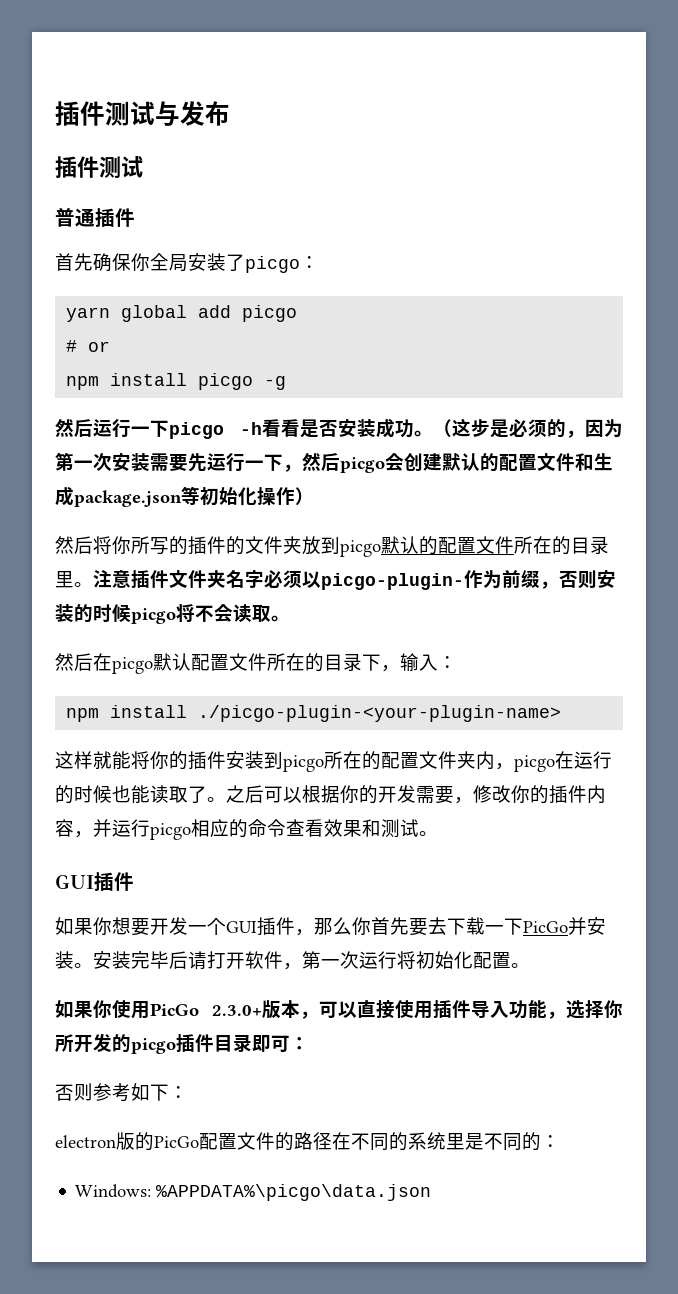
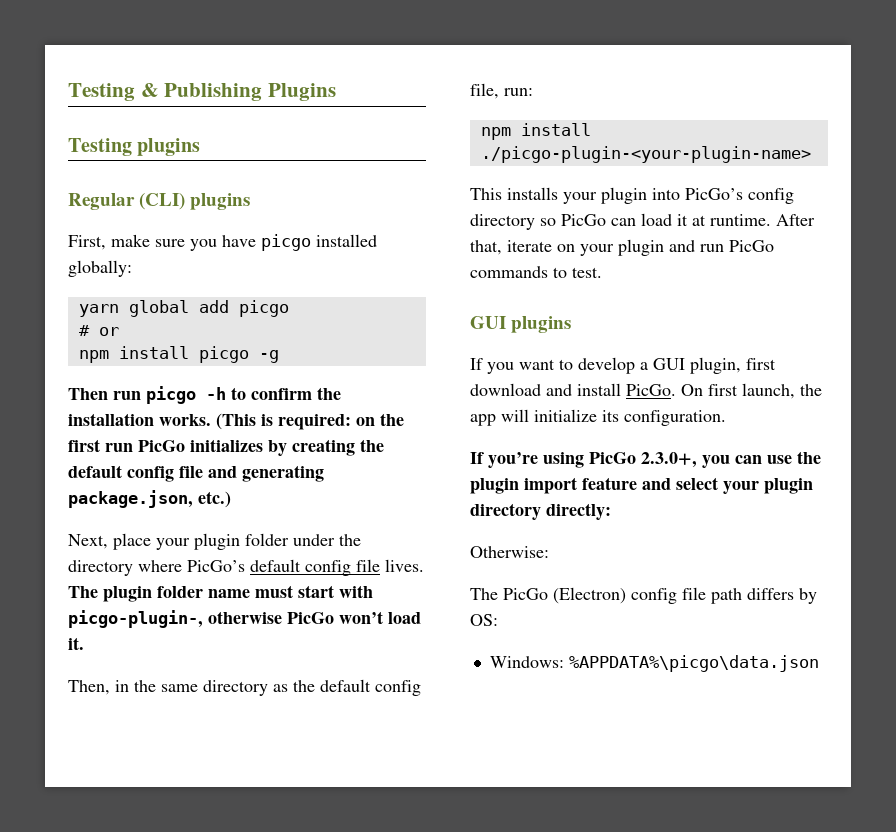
[55,101,230,126] [55,156,143,178] [55,208,135,227] [55,253,319,273] 插件测试与发布 // 插件测试 // 普通插件 // 首先确保你全局安装了picgo： -> [68,83,337,101] [68,138,201,156] [68,193,251,210] [68,234,377,251] [68,260,132,277] Testing & Publishing Plugins // Testing plugins // Regular (CLI) plugins // First, make sure you have picgo installed globally:
[55,418,623,439] [55,452,613,473] [55,486,314,507] [55,536,609,557] [55,570,616,590] [55,604,290,624] [55,653,457,674] [66,705,562,722] [55,751,612,772] [55,785,606,804] [55,819,438,840] [55,872,134,891] [55,917,606,936] [55,951,530,970] [55,1000,623,1019] [55,1033,309,1054] [55,1083,188,1102] [55,1132,560,1151] 然后运行一下picgo -h看看是否安装成功。（这步是必须的，因为第一次安装需要先运行一下，然后picgo会创建默认的配置文件和生成package.json等初始化操作） // 然后将你所写的插件的文件夹放到picgo默认的配置文件所在的目录里。注意插件文件夹名字必须以picgo-plugin-作为前缀，否则安装的时候picgo将不会读取。 // 然后在picgo默认配置文件所在的目录下，输入： // npm install ./picgo-plugin-<your-plugin-name> // 这样就能将你的插件安装到picgo所在的配置文件夹内，picgo在运行的时候也能读取了。之后可以根据你的开发需要，修改你的插件内容，并运行picgo相应的命令查看效果和测试。 // GUI插件 // 如果你想要开发一个GUI插件，那么你首先要去下载一下PicGo并安装。安装完毕后请打开软件，第一次运行将初始化配置。 // 如果你使用PicGo 2.3.0+版本，可以直接使用插件导入功能，选择你所开发的picgo插件目录即可： // 否则参考如下： // electron版的PicGo配置文件的路径在不同的系统里是不同的： -> [68,386,341,404] [68,413,404,430] [68,439,384,456] [68,465,324,482] [68,490,231,508] [68,533,361,550] [68,559,424,576] [68,585,373,602] [68,610,421,628] [68,637,84,650] [68,679,421,696] [470,83,533,99] [480,123,591,140] [480,146,811,163] [470,187,794,204] [470,213,815,230] [470,239,774,256] [470,266,602,278] [470,316,572,333] [470,357,776,374] [470,383,822,399] [470,409,726,426] [470,451,821,468] [470,477,813,494] [470,503,611,520] [470,546,549,558] [470,587,817,604] [470,614,498,626] Then run picgo -h to confirm the installation works. (This is required: on the first run PicGo initializes by creating the default config file and generating package.json, etc.) // Next, place your plugin folder under the directory where PicGo’s default config file lives. The plugin folder name must start with picgo-plugin-, otherwise PicGo won’t load it. // Then, in the same directory as the default config file, run: // npm install ./picgo-plugin-<your-plugin-name> // This installs your plugin into PicGo’s config directory so PicGo can load it at runtime. After that, iterate on your plugin and run PicGo commands to test. // GUI plugins // If you want to develop a GUI plugin, first download and install PicGo. On first launch, the app will initialize its configuration. // If you’re using PicGo 2.3.0+, you can use the plugin import feature and select your plugin directory directly: // Otherwise: // The PicGo (Electron) config file path differs by OS:

